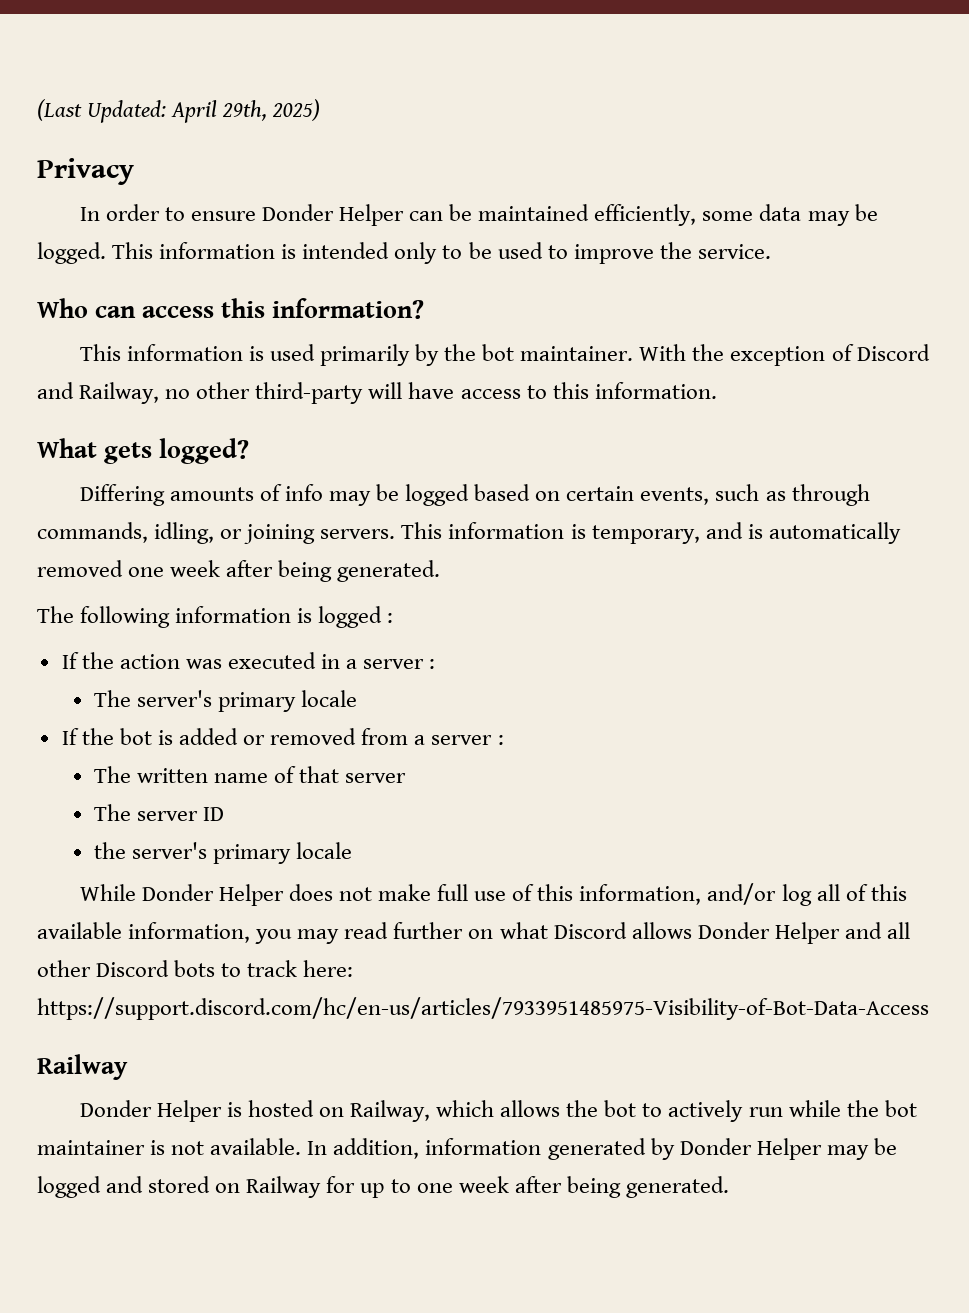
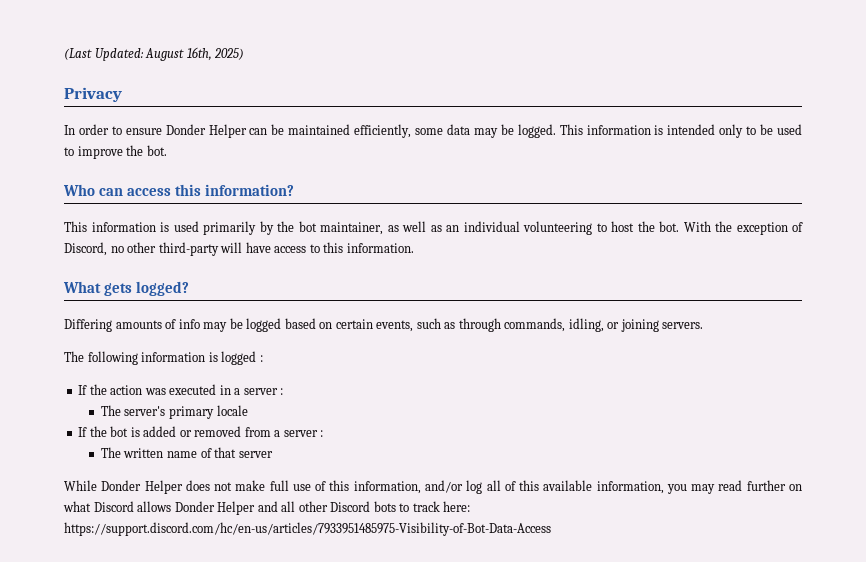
[171,100,268,123] April 29th, -> [145,47,212,61] August 16th,
[697,244,771,259] service. -> [146,145,167,156] bot.
[520,346,634,361] maintainer. -> [320,221,679,235] maintainer, as well as an individual volunteering to host the bot.
[856,344,930,361] [37,382,160,404] Discord and Railway, -> [64,242,107,256] Discord,
[401,522,901,544] [37,560,441,582] This information is temporary, and is automatically removed one week after being generated. -> (704, 325) none
[94,804,225,821] [94,842,353,864] // The server ID // the server's primary locale -> (273, 454) none
[37,1054,128,1080] [79,1100,917,1122] [37,1138,897,1160] [37,1176,729,1198] // Railway // Donder Helper is hosted on Railway, which allows the bot to actively run while the bot maintainer is not available. In addition, information generated by Donder Helper may be logged and stored on Railway for up to one week after being generated. -> (551, 529) none

